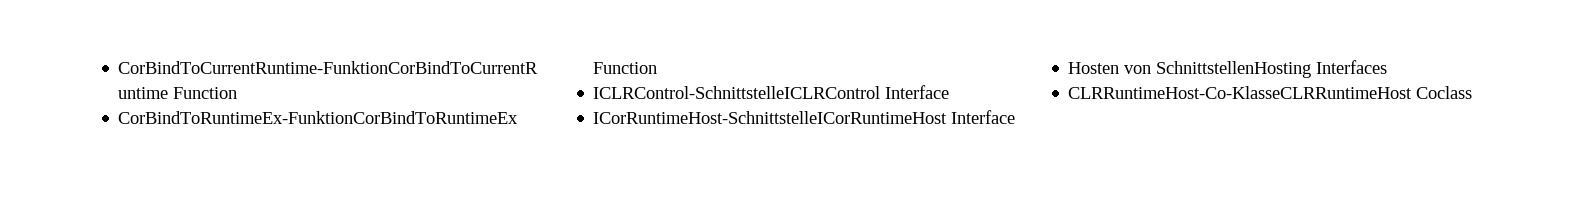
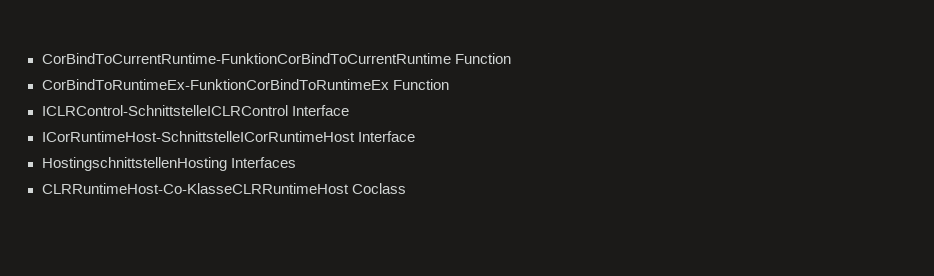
[1068,61,1312,78] Hosten von SchnittstellenHosting -> [41,157,227,171] HostingschnittstellenHosting

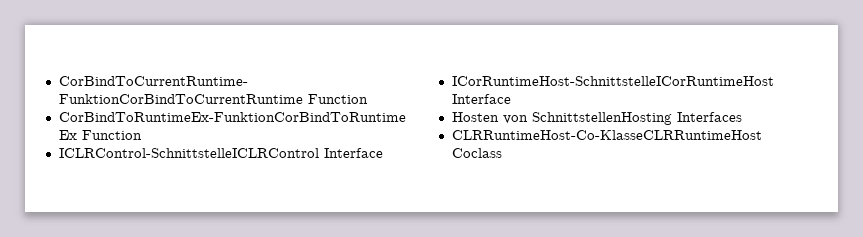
[41,157,227,171] HostingschnittstellenHosting -> [451,112,672,125] Hosten von SchnittstellenHosting

